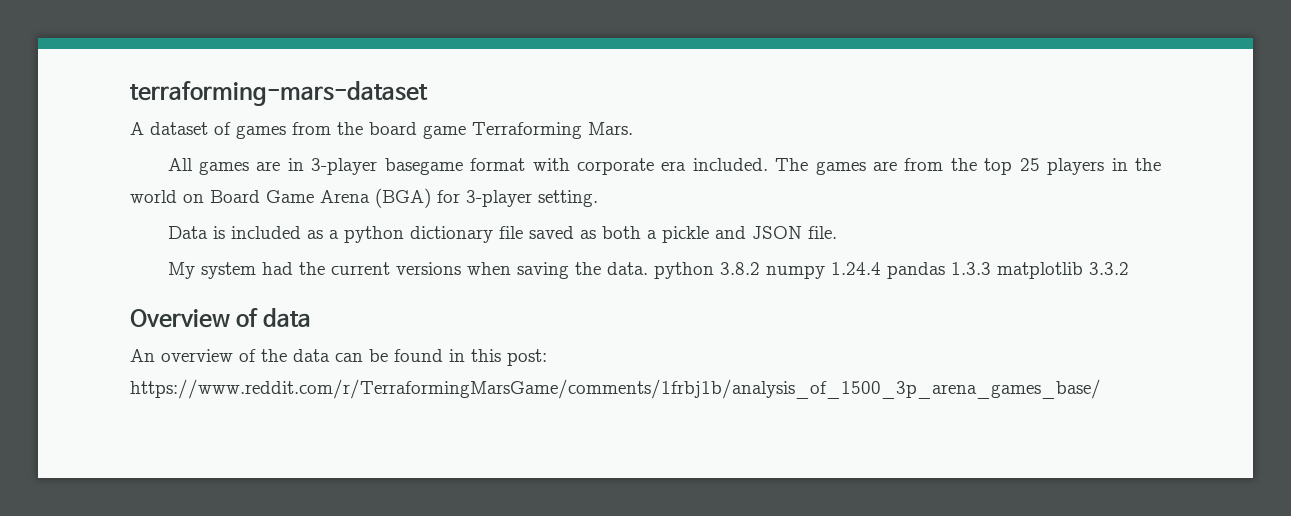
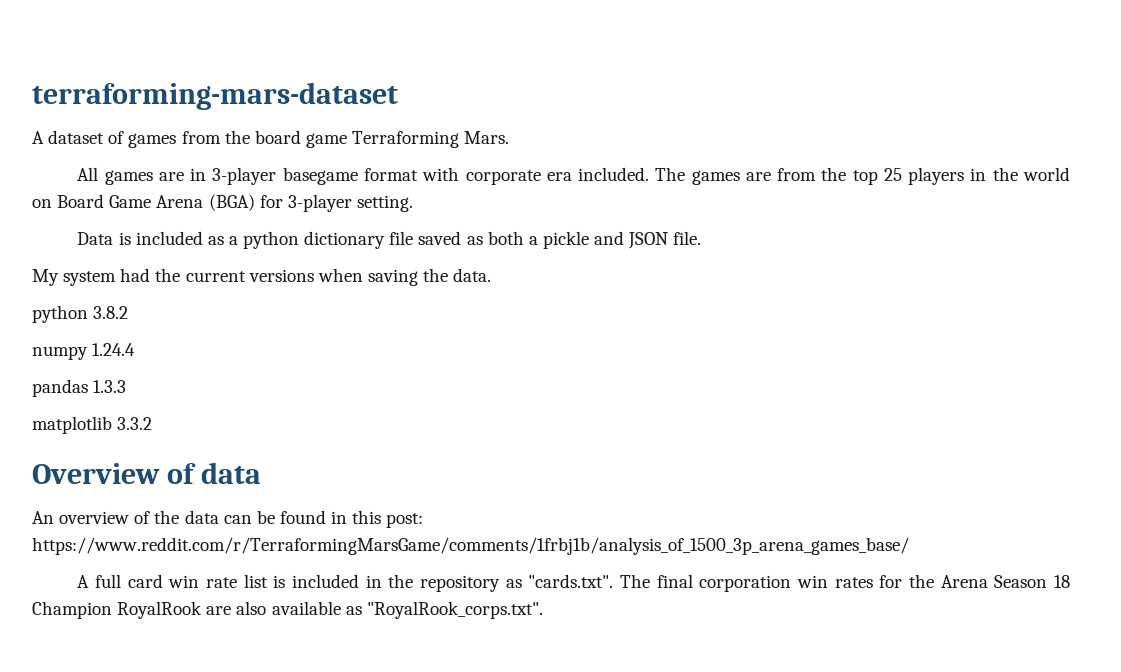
(648, 268) none -> (492, 275) //
(760, 268) none -> (129, 312) //
(881, 268) none -> (136, 349) //
(991, 268) none -> (127, 386) //
(1101, 389) none -> [77,574,1071,592] [32,601,543,619] // A full card win rate list is included in the repository as "cards.txt". The final corporation win rates for the Arena Season 18 Champion RoyalRook are also available as "RoyalRook_corps.txt".

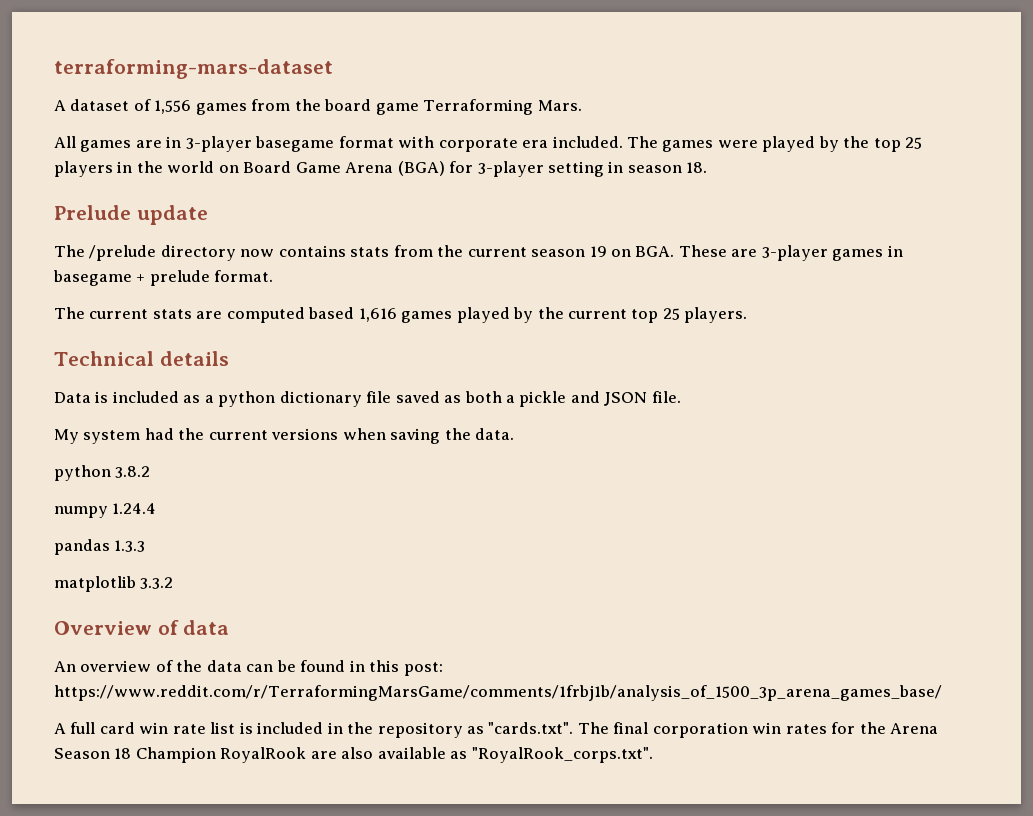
(125, 137) none -> [154,100,192,114] 1,556
[745,168,817,181] are from -> [717,136,839,152] were played by
[356,195,413,212] setting. -> [548,161,708,177] [54,205,208,225] [54,245,903,261] [53,270,274,286] [54,307,748,323] [54,351,229,366] setting in season 18. // Prelude update // The /prelude directory now contains stats from the current season 19 on BGA. These are 3-player games in basegame + prelude format. // The current stats are computed based 1,616 games played by the current top 25 players. // Technical details

